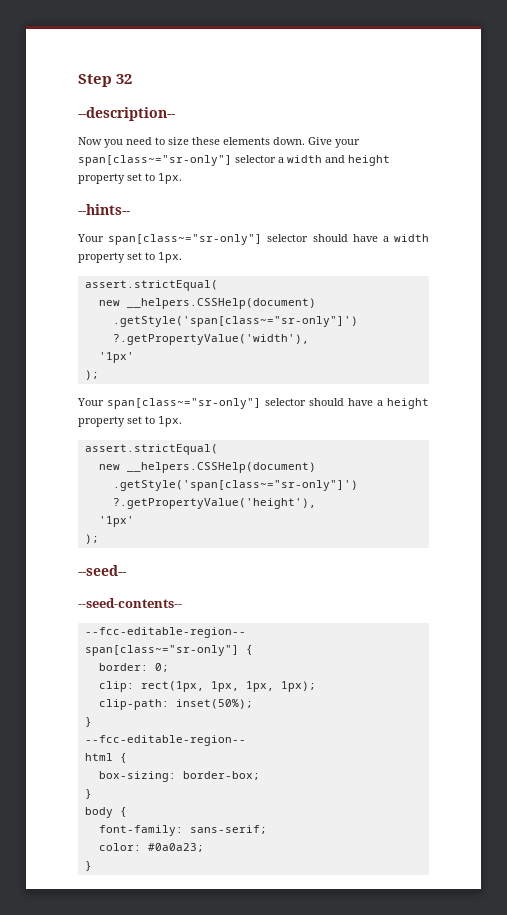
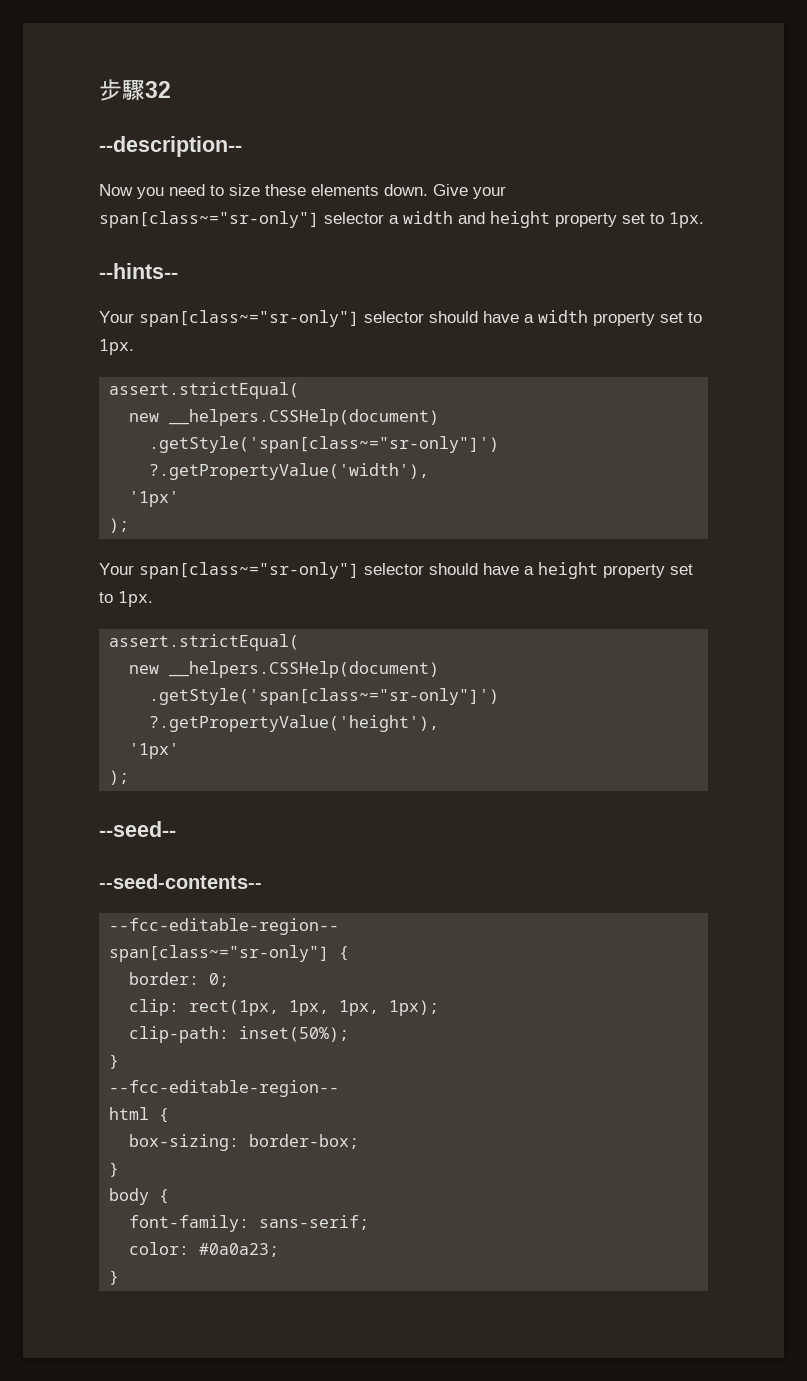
[78,74,112,87] Step -> [99,79,145,101] 步驟

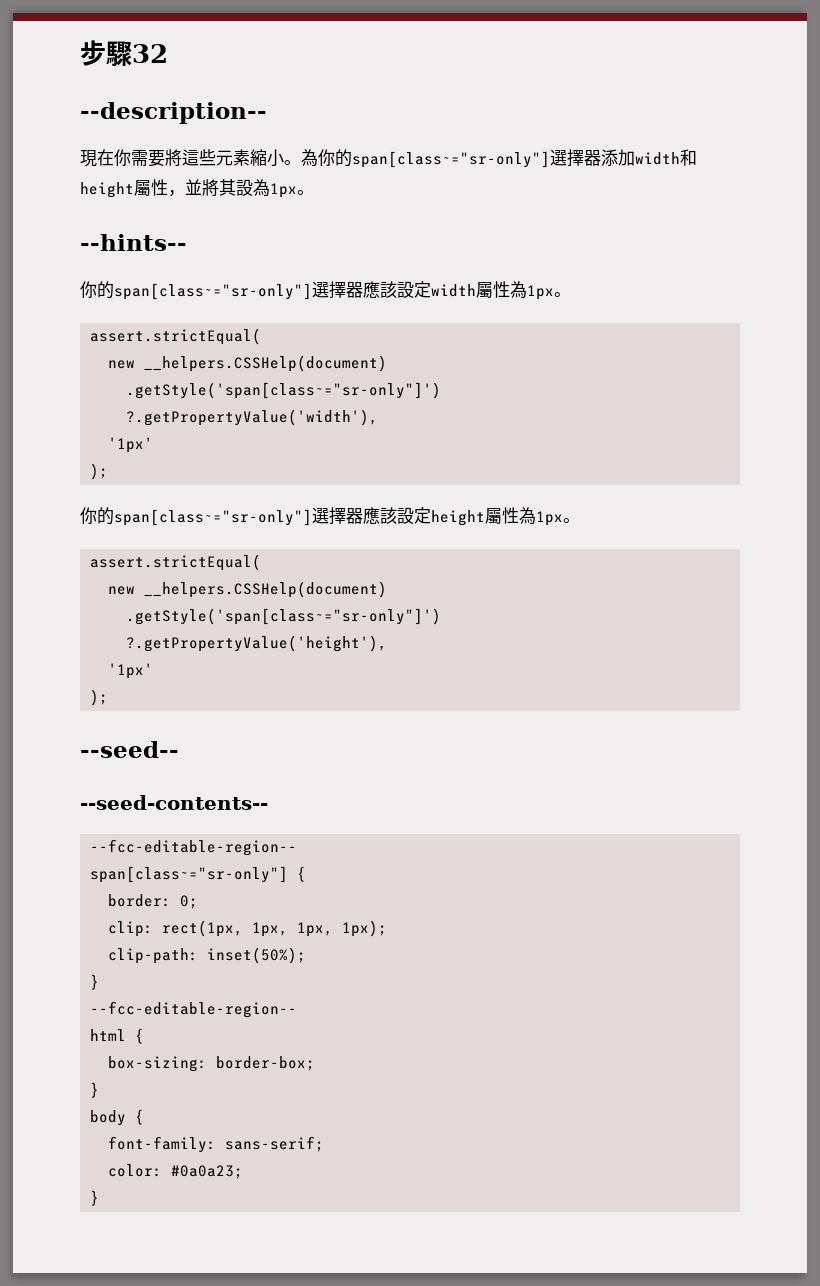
[99,184,506,199] [99,211,704,228] [99,263,178,279] [99,310,702,327] [99,339,134,355] Now you need to size these elements down. Give your span[class~="sr-only"] selector a width and height property set to 1px. // --hints-- // Your span[class~="sr-only"] selector should have a width property set to 1px. -> [80,149,697,168] [80,179,314,198] [80,234,187,251] [80,281,571,300] 現在你需要將這些元素縮小。為你的span[class~="sr-only"]選擇器添加width和height屬性，並將其設為1px。 // --hints-- // 你的span[class~="sr-only"]選擇器應該設定width屬性為1px。
[99,562,693,579] [99,591,153,607] Your span[class~="sr-only"] selector should have a height property set to 1px. -> [80,507,580,526] 你的span[class~="sr-only"]選擇器應該設定height屬性為1px。

